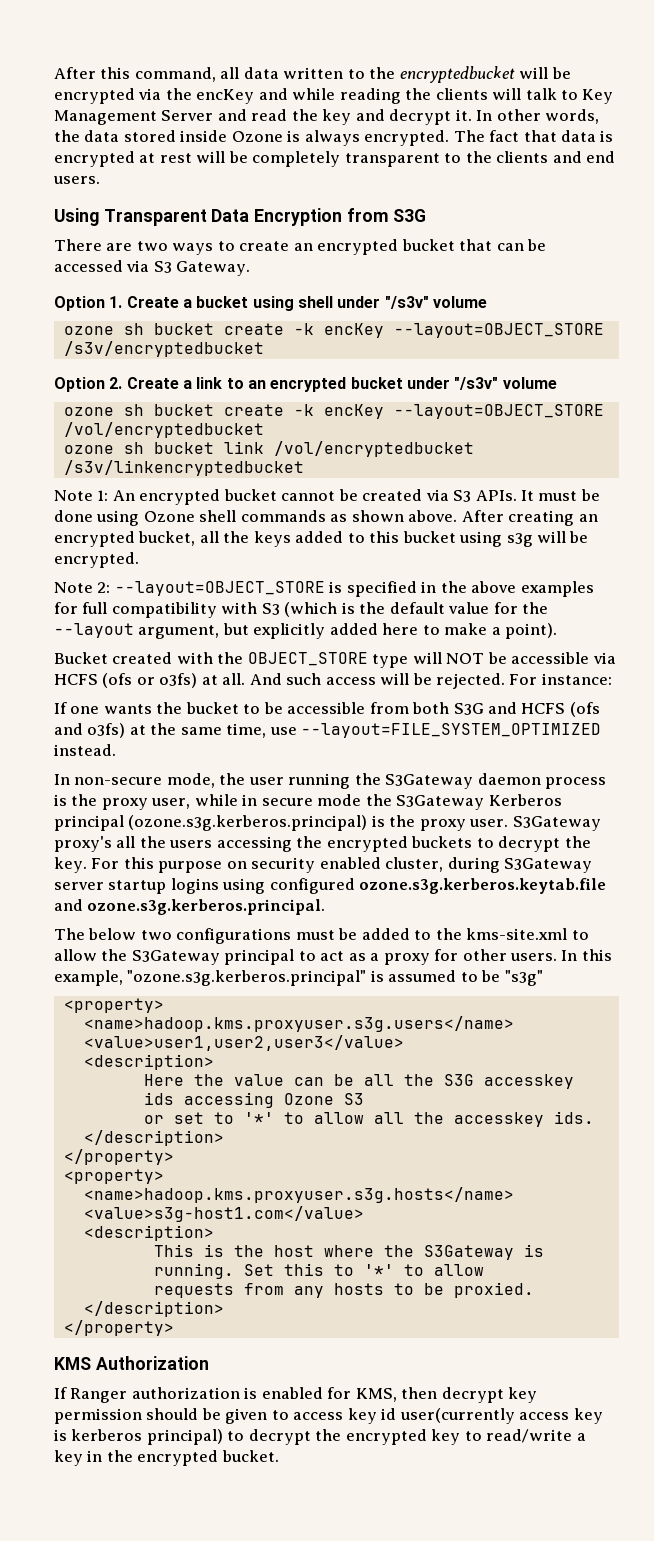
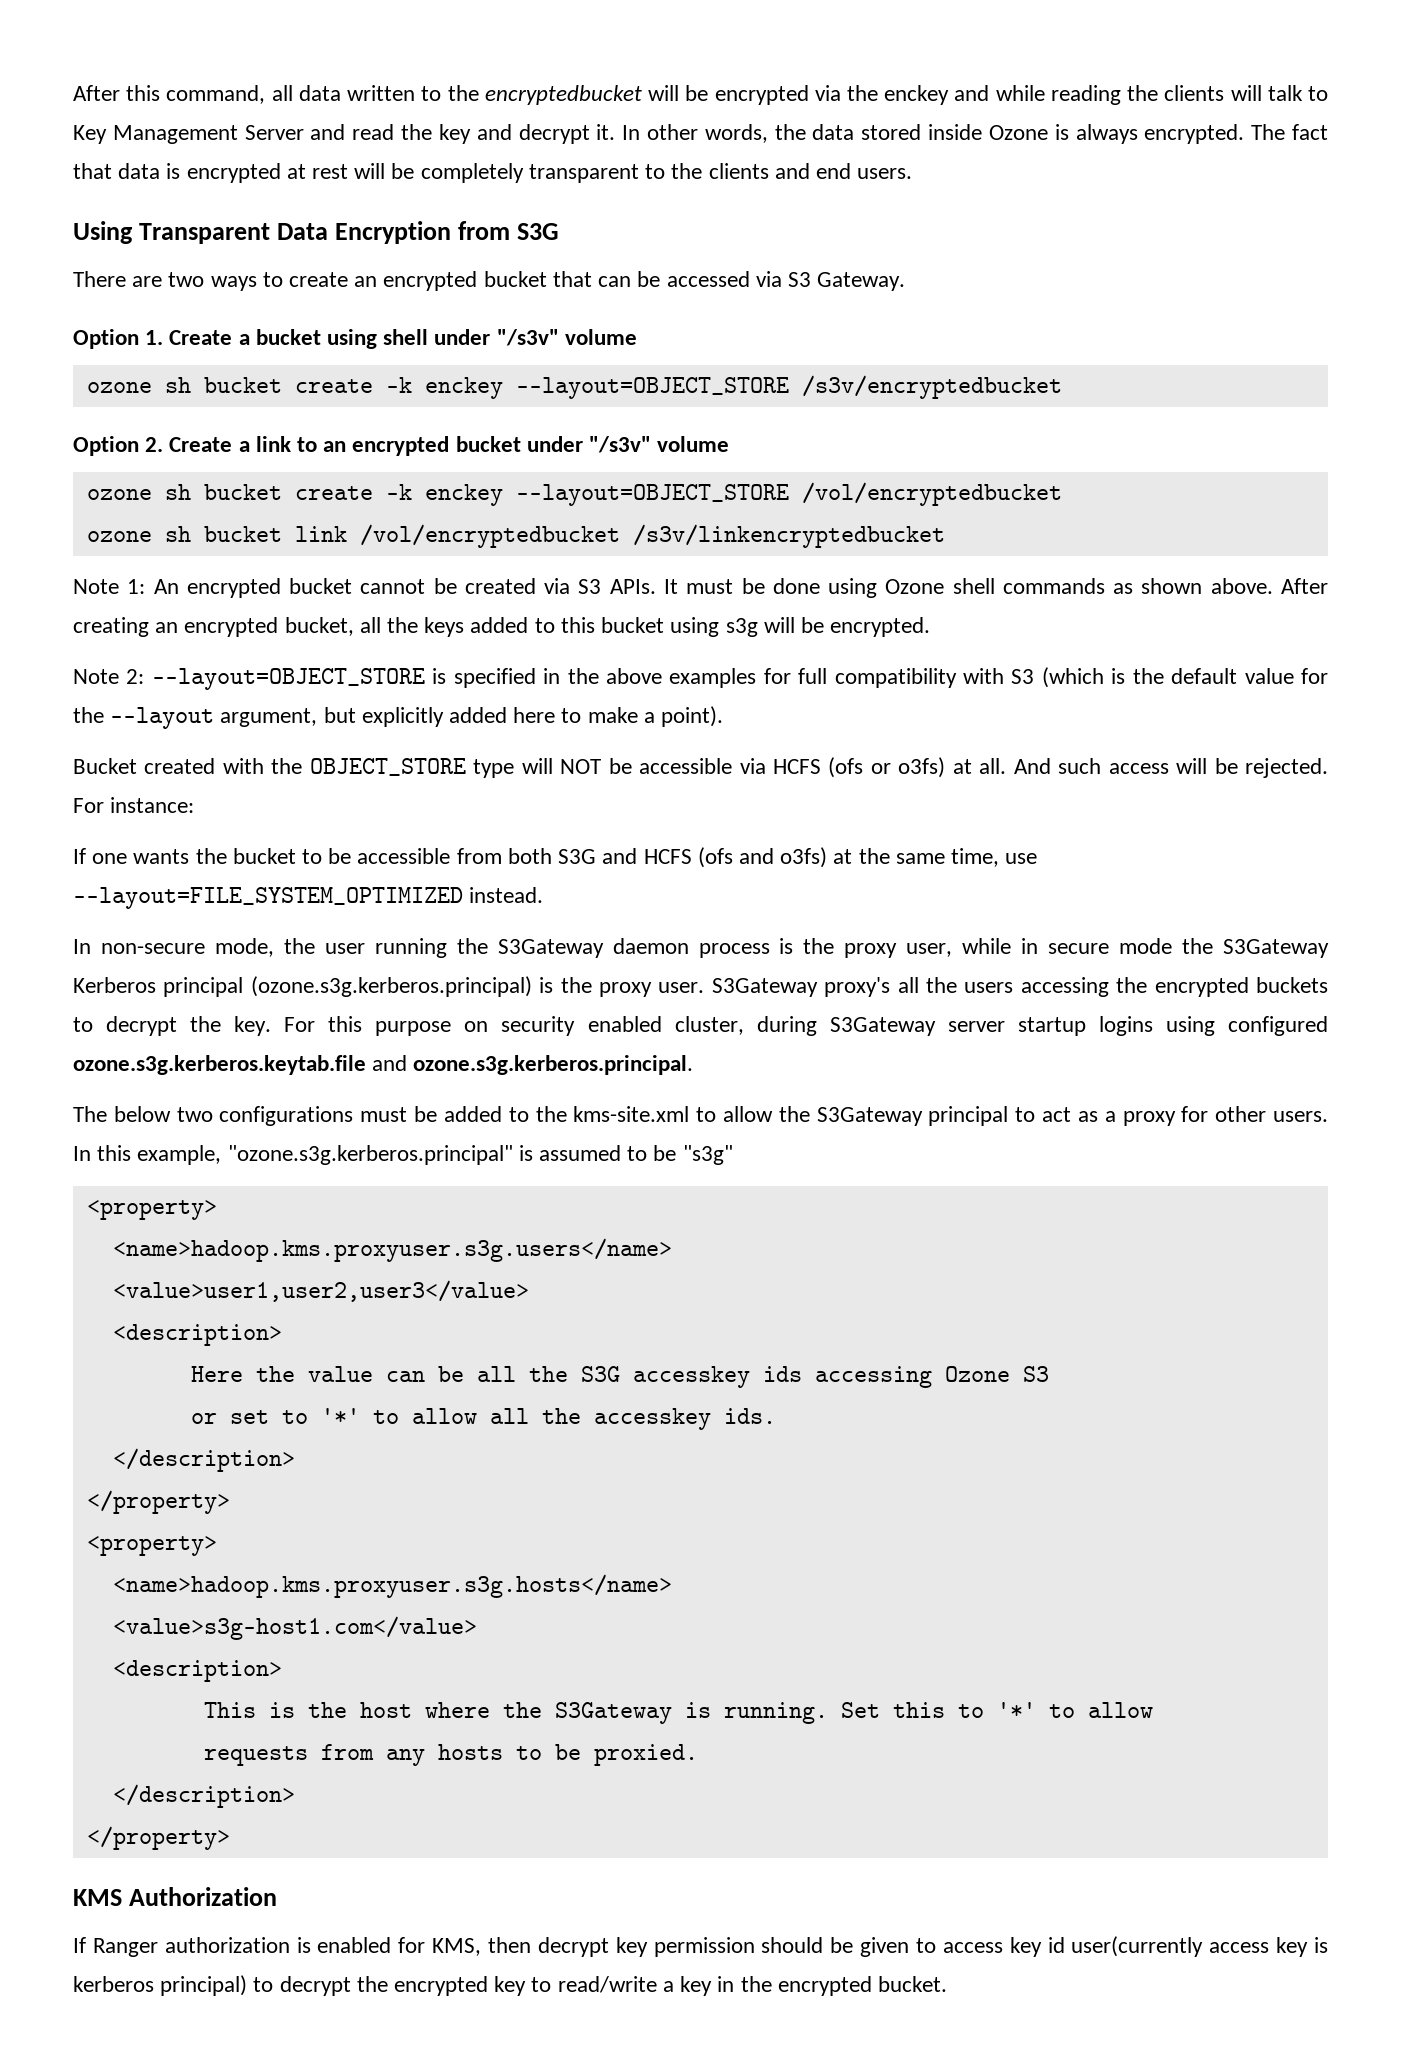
[196,89,255,104] encKey -> [884,85,950,105] enckey
[323,323,384,338] encKey -> [424,377,503,399] enckey
[323,404,384,419] encKey -> [424,484,503,506] enckey

